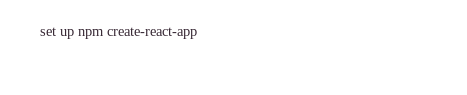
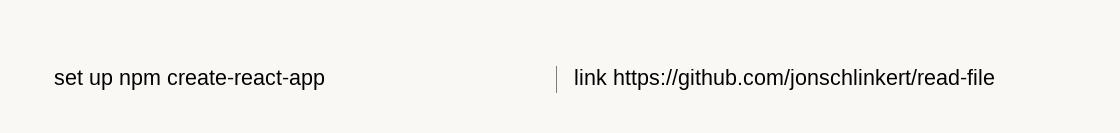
(197, 33) none -> [574,69,995,90] // link https://github.com/jonschlinkert/read-file

